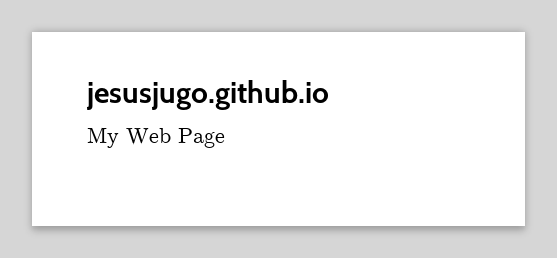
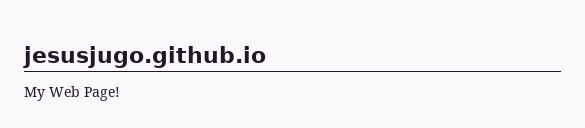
[178,128,225,148] Page -> [84,87,120,101] Page!

